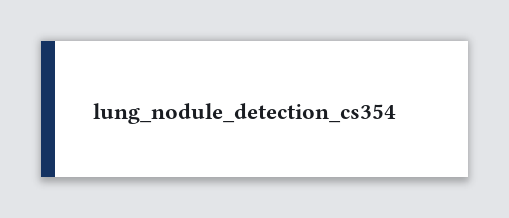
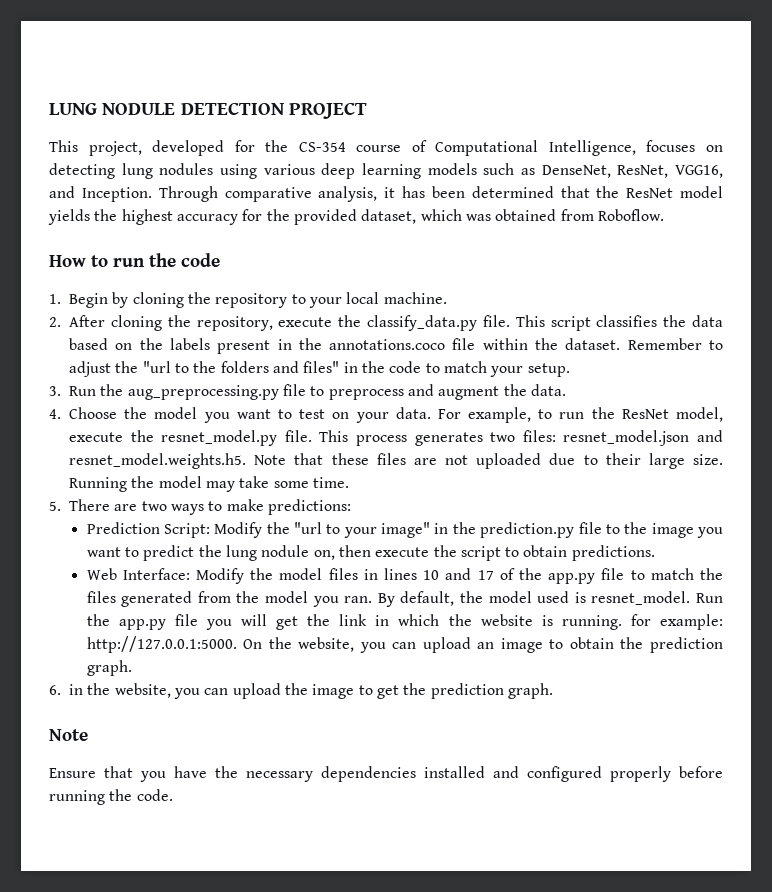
[93,103,396,124] lung_nodule_detection_cs354 -> [49,102,368,119] [49,140,723,156] [49,163,723,179] [49,186,723,202] [48,209,664,225] [49,253,220,267] [49,292,447,308] [49,315,723,331] [69,338,724,354] [69,361,570,377] [49,384,566,400] [49,407,724,423] [69,430,723,446] [69,453,723,469] [69,476,349,492] [49,499,351,515] [86,522,724,538] [86,545,655,561] [86,568,723,584] [86,591,723,607] [86,614,723,630] [86,636,723,653] [86,660,132,676] [49,683,553,699] [49,729,88,741] [49,766,723,782] [49,789,173,805] LUNG NODULE DETECTION PROJECT // This project, developed for the CS-354 course of Computational Intelligence, focuses on detecting lung nodules using various deep learning models such as DenseNet, ResNet, VGG16, and Inception. Through comparative analysis, it has been determined that the ResNet model yields the highest accuracy for the provided dataset, which was obtained from Roboflow. // How to run the code // 1. Begin by cloning the repository to your local machine. // 2. After cloning the repository, execute the classify_data.py file. This script classifies the data based on the labels present in the annotations.coco file within the dataset. Remember to adjust the "url to the folders and files" in the code to match your setup. // 3. Run the aug_preprocessing.py file to preprocess and augment the data. // 4. Choose the model you want to test on your data. For example, to run the ResNet model, execute the resnet_model.py file. This process generates two files: resnet_model.json and resnet_model.weights.h5. Note that these files are not uploaded due to their large size. Running the model may take some time. // 5. There are two ways to make predictions: // Prediction Script: Modify the "url to your image" in the prediction.py file to the image you want to predict the lung nodule on, then execute the script to obtain predictions. // Web Interface: Modify the model files in lines 10 and 17 of the app.py file to match the files generated from the model you ran. By default, the model used is resnet_model. Run the app.py file you will get the link in which the website is running. for example: http://127.0.0.1:5000. On the website, you can upload an image to obtain the prediction graph. // 6. in the website, you can upload the image to get the prediction graph. // Note // Ensure that you have the necessary dependencies installed and configured properly before running the code.

